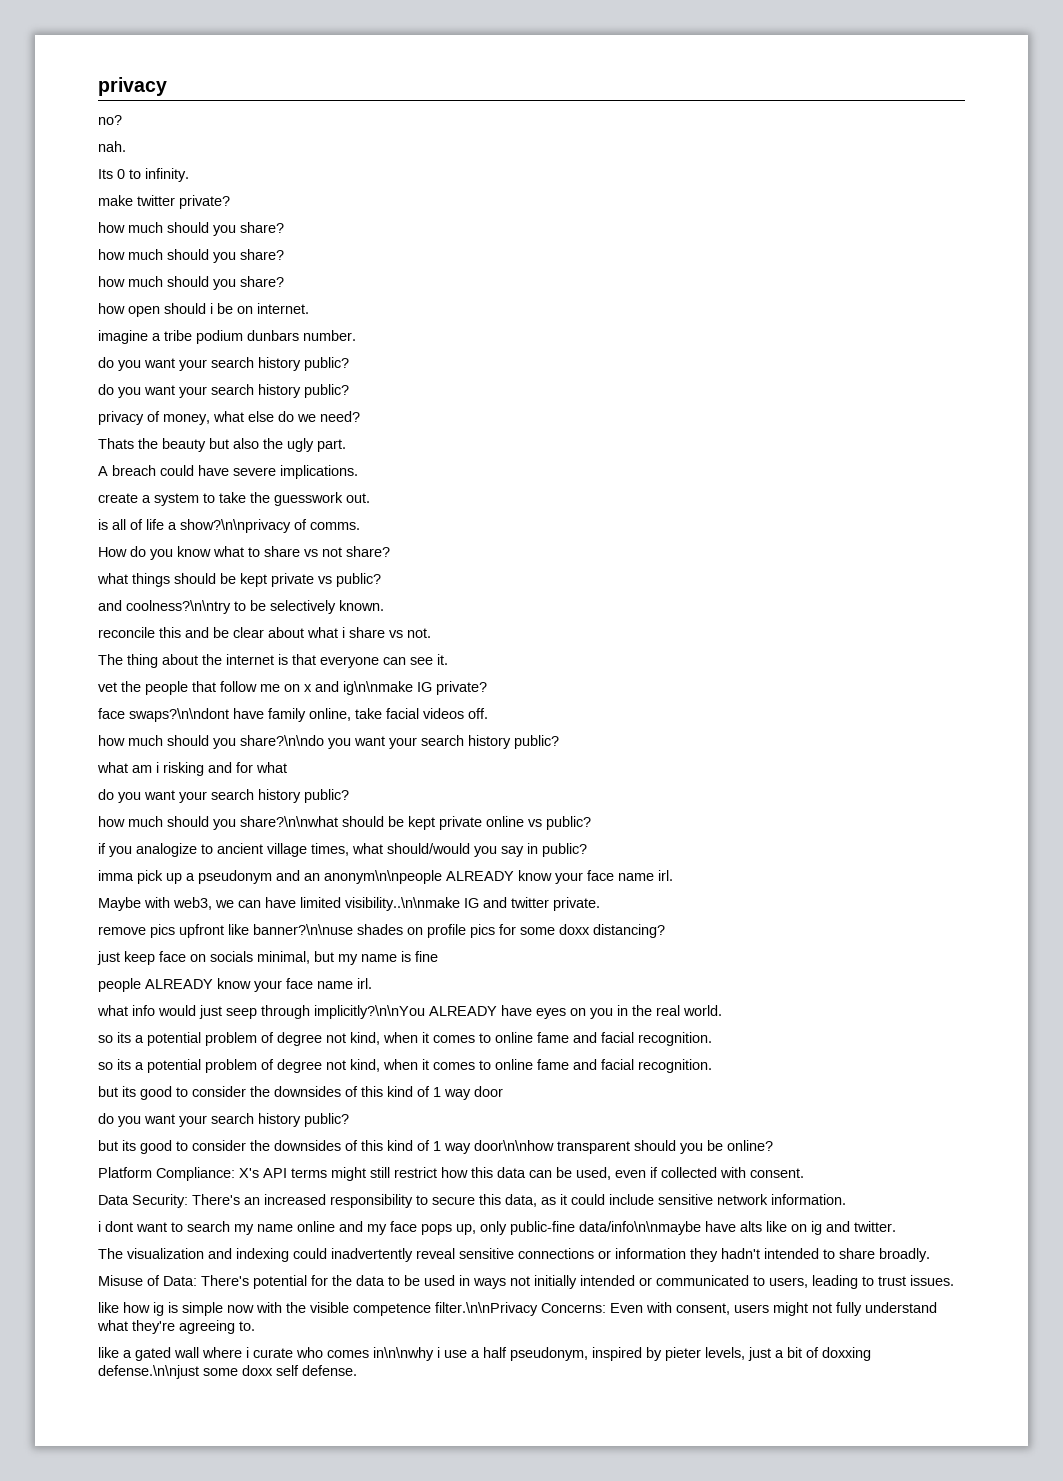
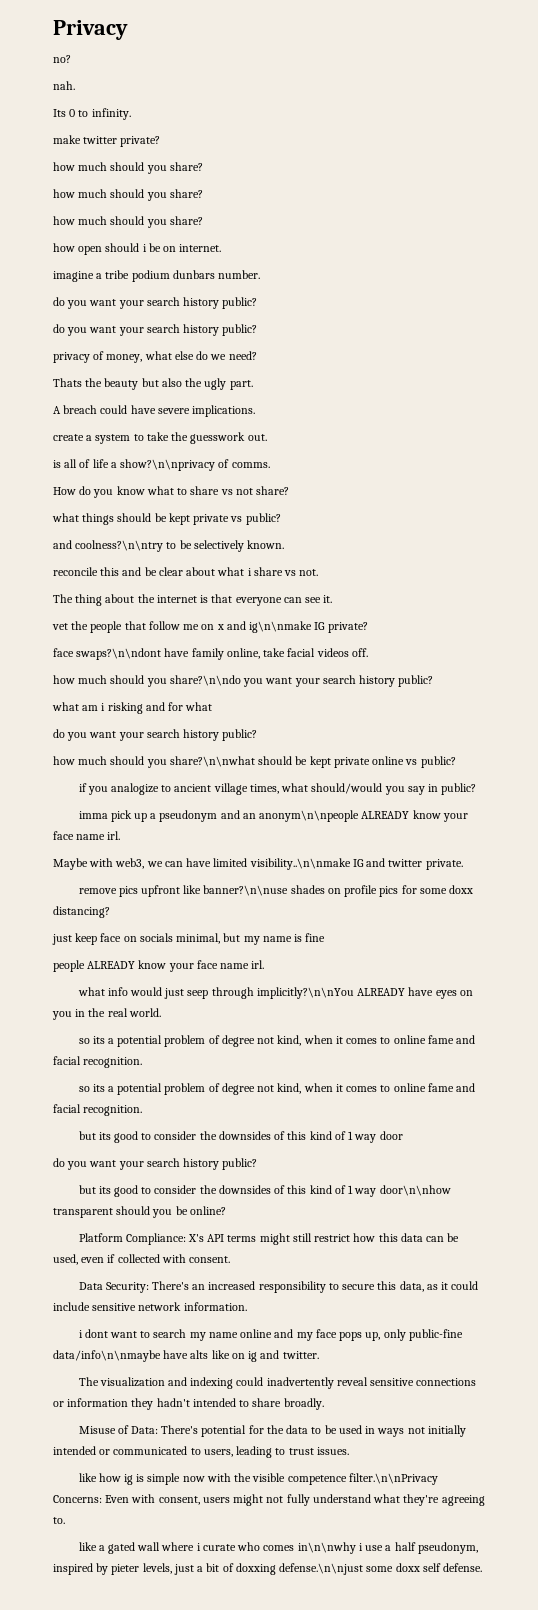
[98,77,167,96] privacy -> [53,20,128,40] Privacy

